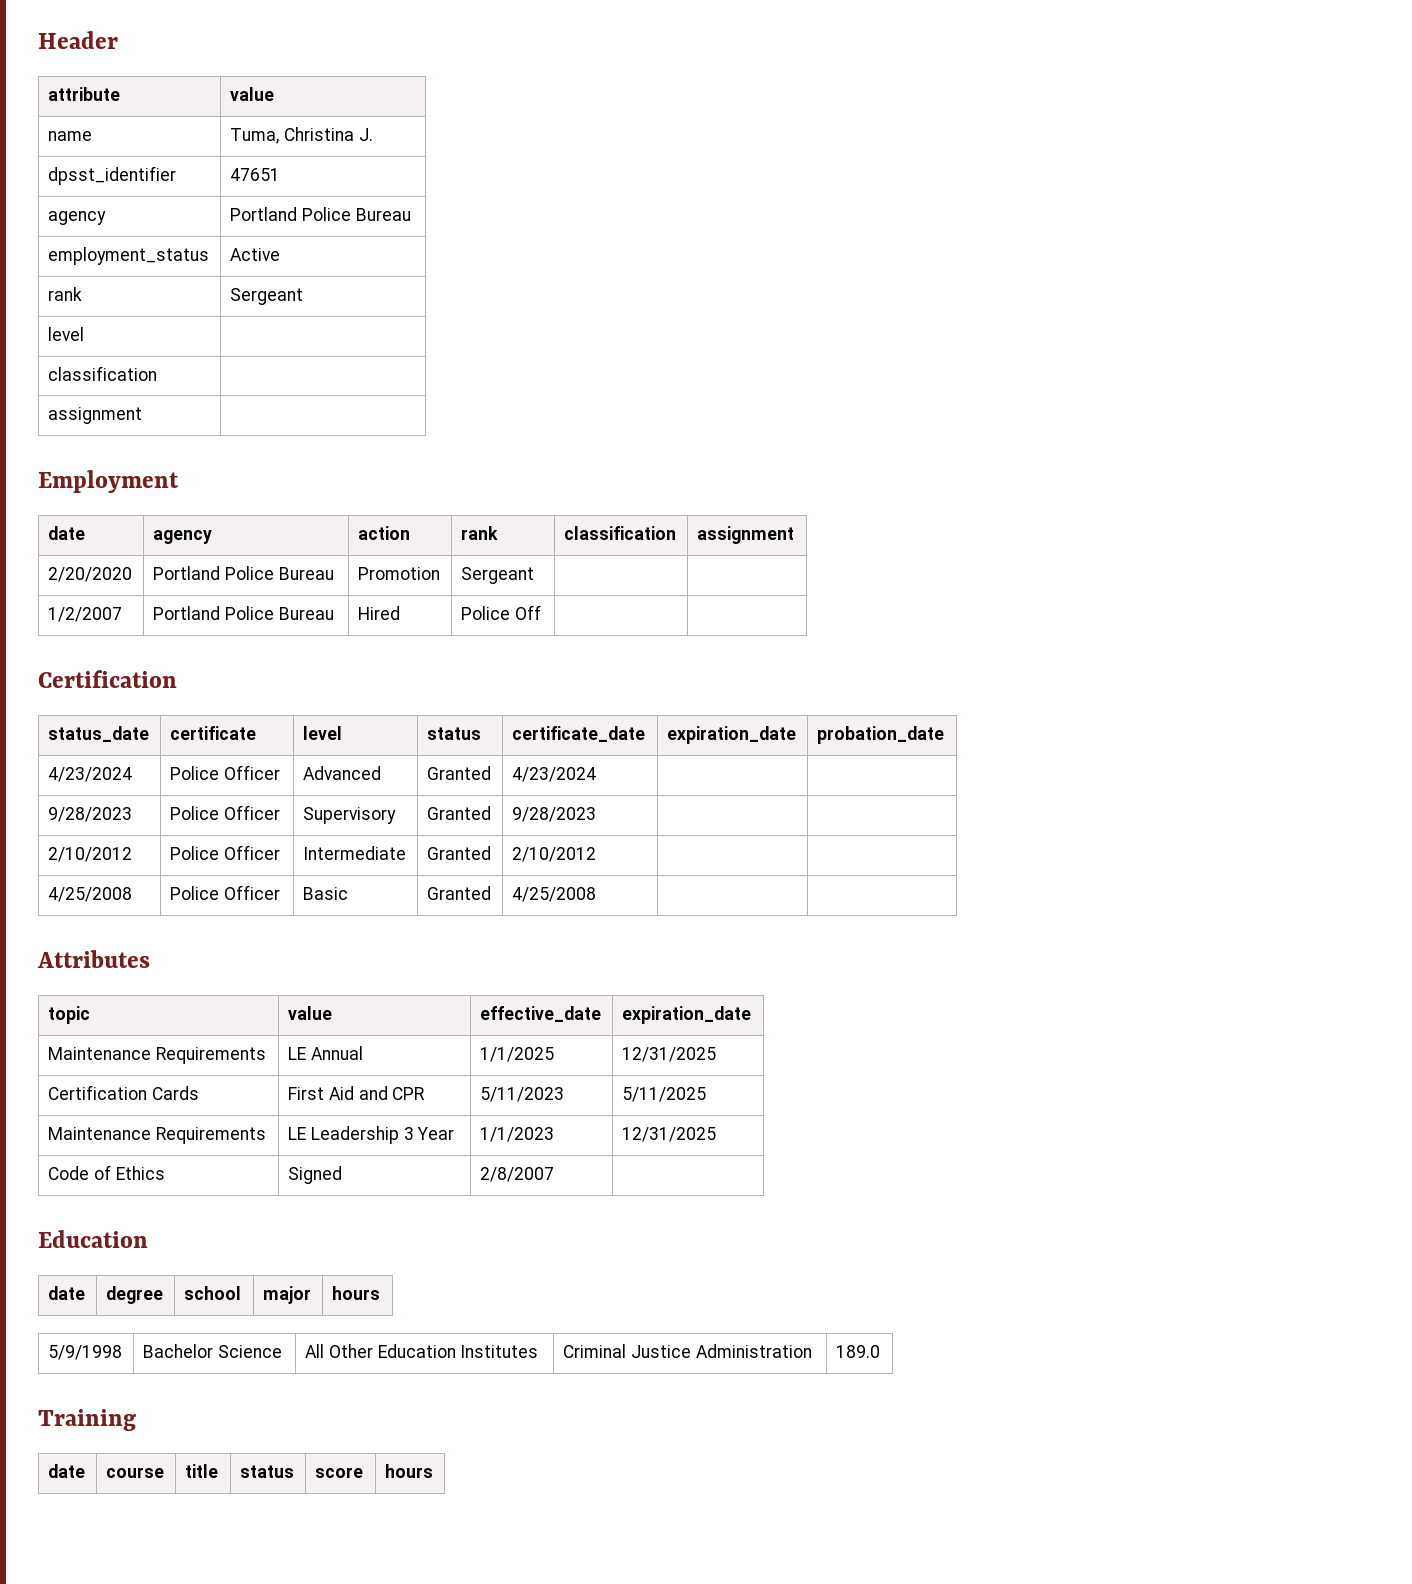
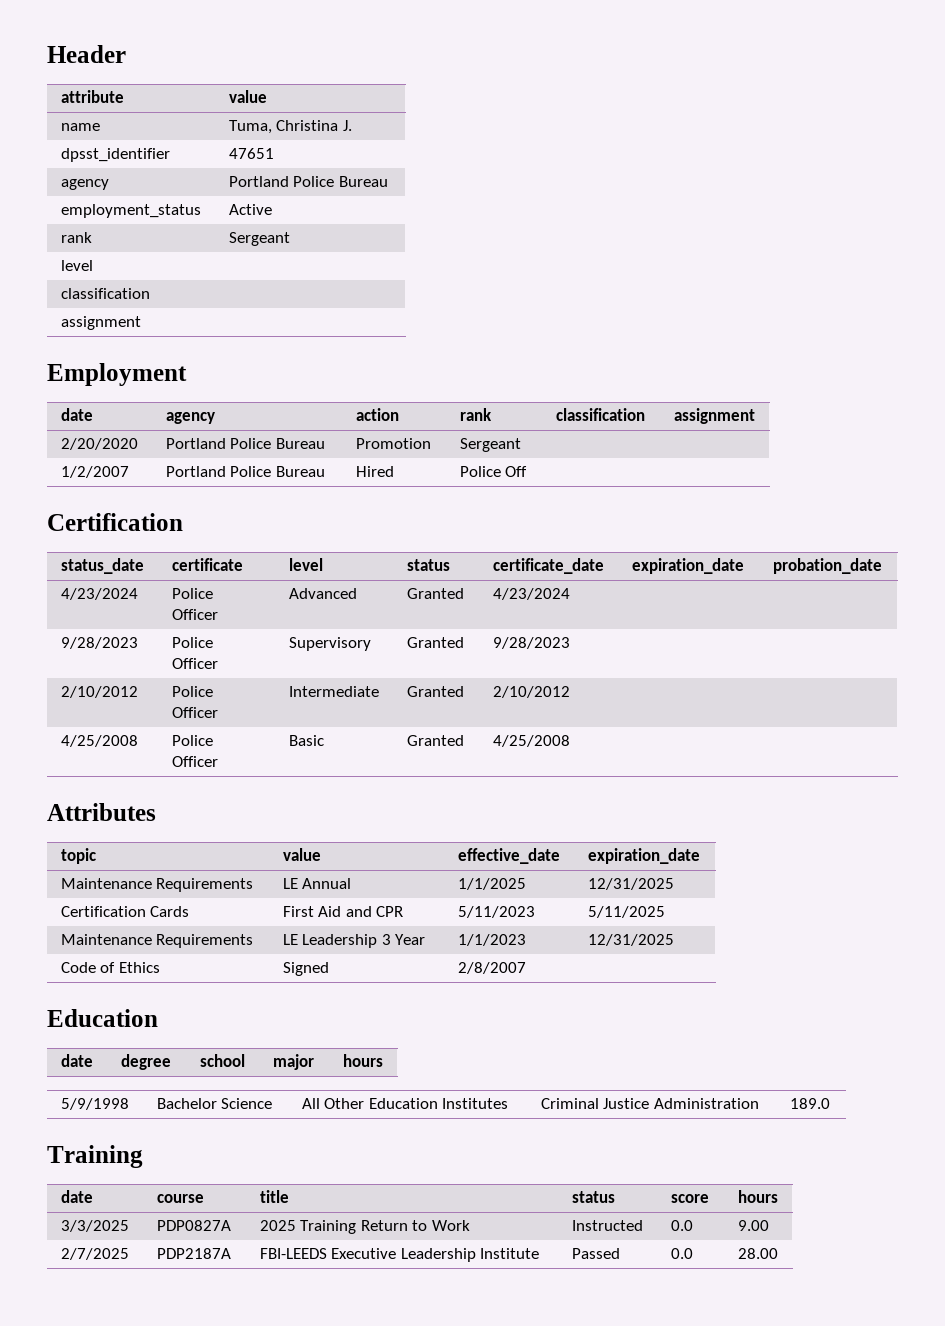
(434, 1471) none -> [60,1220,129,1232] [156,1220,231,1231] [259,1220,470,1234] [571,1220,643,1231] [670,1220,693,1231] [737,1220,769,1231] [60,1248,129,1260] [156,1248,231,1259] [259,1248,540,1262] [571,1248,620,1259] [670,1248,693,1259] [737,1248,778,1259] // 3/3/2025 | PDP0827A | 2025 Training Return to Work | Instructed | 0.0 | 9.00 // 2/7/2025 | PDP2187A | FBI-LEEDS Executive Leadership Institute | Passed | 0.0 | 28.00

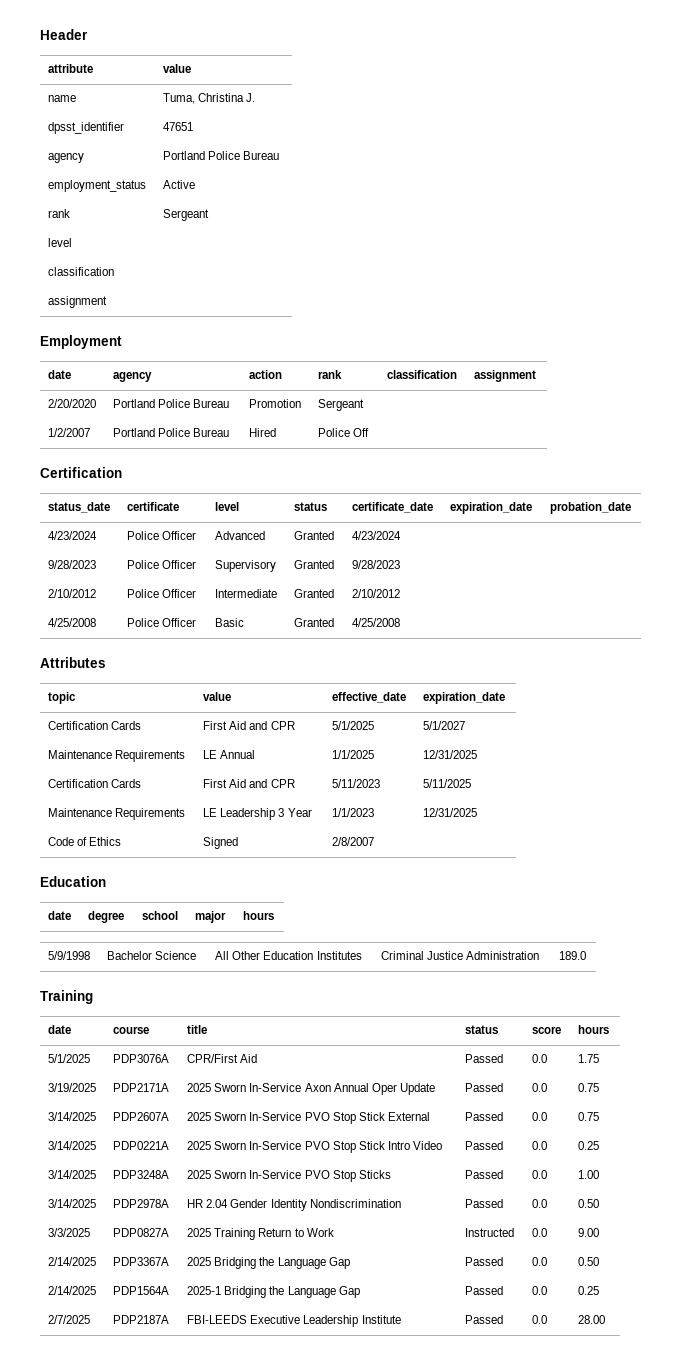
(700, 856) none -> [48,721,142,730] [203,721,295,730] [332,721,375,730] [423,721,466,730] // Certification Cards | First Aid and CPR | 5/1/2025 | 5/1/2027
(778, 1196) none -> [48,1054,91,1063] [113,1054,170,1063] [187,1054,258,1063] [465,1054,504,1063] [532,1054,548,1063] [578,1054,600,1063] [48,1083,97,1092] [113,1083,170,1092] [187,1083,435,1095] [465,1083,504,1092] [532,1083,548,1092] [578,1083,600,1092] [48,1112,97,1121] [113,1112,170,1121] [187,1112,430,1124] [465,1112,504,1121] [532,1112,548,1121] [578,1112,600,1121] [48,1141,97,1150] [113,1141,170,1150] [187,1141,443,1153] [465,1141,504,1150] [532,1141,548,1150] [578,1141,600,1150] [48,1170,97,1179] [113,1170,170,1179] [187,1170,391,1182] [465,1170,504,1179] [532,1170,548,1179] [578,1170,600,1179] [48,1199,97,1208] [113,1199,170,1208] [187,1199,401,1211] [465,1199,504,1208] [532,1199,548,1208] [578,1199,600,1208] // 5/1/2025 | PDP3076A | CPR/First Aid | Passed | 0.0 | 1.75 // 3/19/2025 | PDP2171A | 2025 Sworn In-Service Axon Annual Oper Update | Passed | 0.0 | 0.75 // 3/14/2025 | PDP2607A | 2025 Sworn In-Service PVO Stop Stick External | Passed | 0.0 | 0.75 // 3/14/2025 | PDP0221A | 2025 Sworn In-Service PVO Stop Stick Intro Video | Passed | 0.0 | 0.25 // 3/14/2025 | PDP3248A | 2025 Sworn In-Service PVO Stop Sticks | Passed | 0.0 | 1.00 // 3/14/2025 | PDP2978A | HR 2.04 Gender Identity Nondiscrimination | Passed | 0.0 | 0.50
(769, 1225) none -> [48,1257,97,1266] [113,1257,170,1266] [187,1257,350,1269] [465,1257,504,1266] [532,1257,548,1266] [578,1257,600,1266] [48,1286,97,1295] [113,1286,170,1295] [187,1286,360,1298] [465,1286,504,1295] [532,1286,548,1295] [578,1286,600,1295] // 2/14/2025 | PDP3367A | 2025 Bridging the Language Gap | Passed | 0.0 | 0.50 // 2/14/2025 | PDP1564A | 2025-1 Bridging the Language Gap | Passed | 0.0 | 0.25

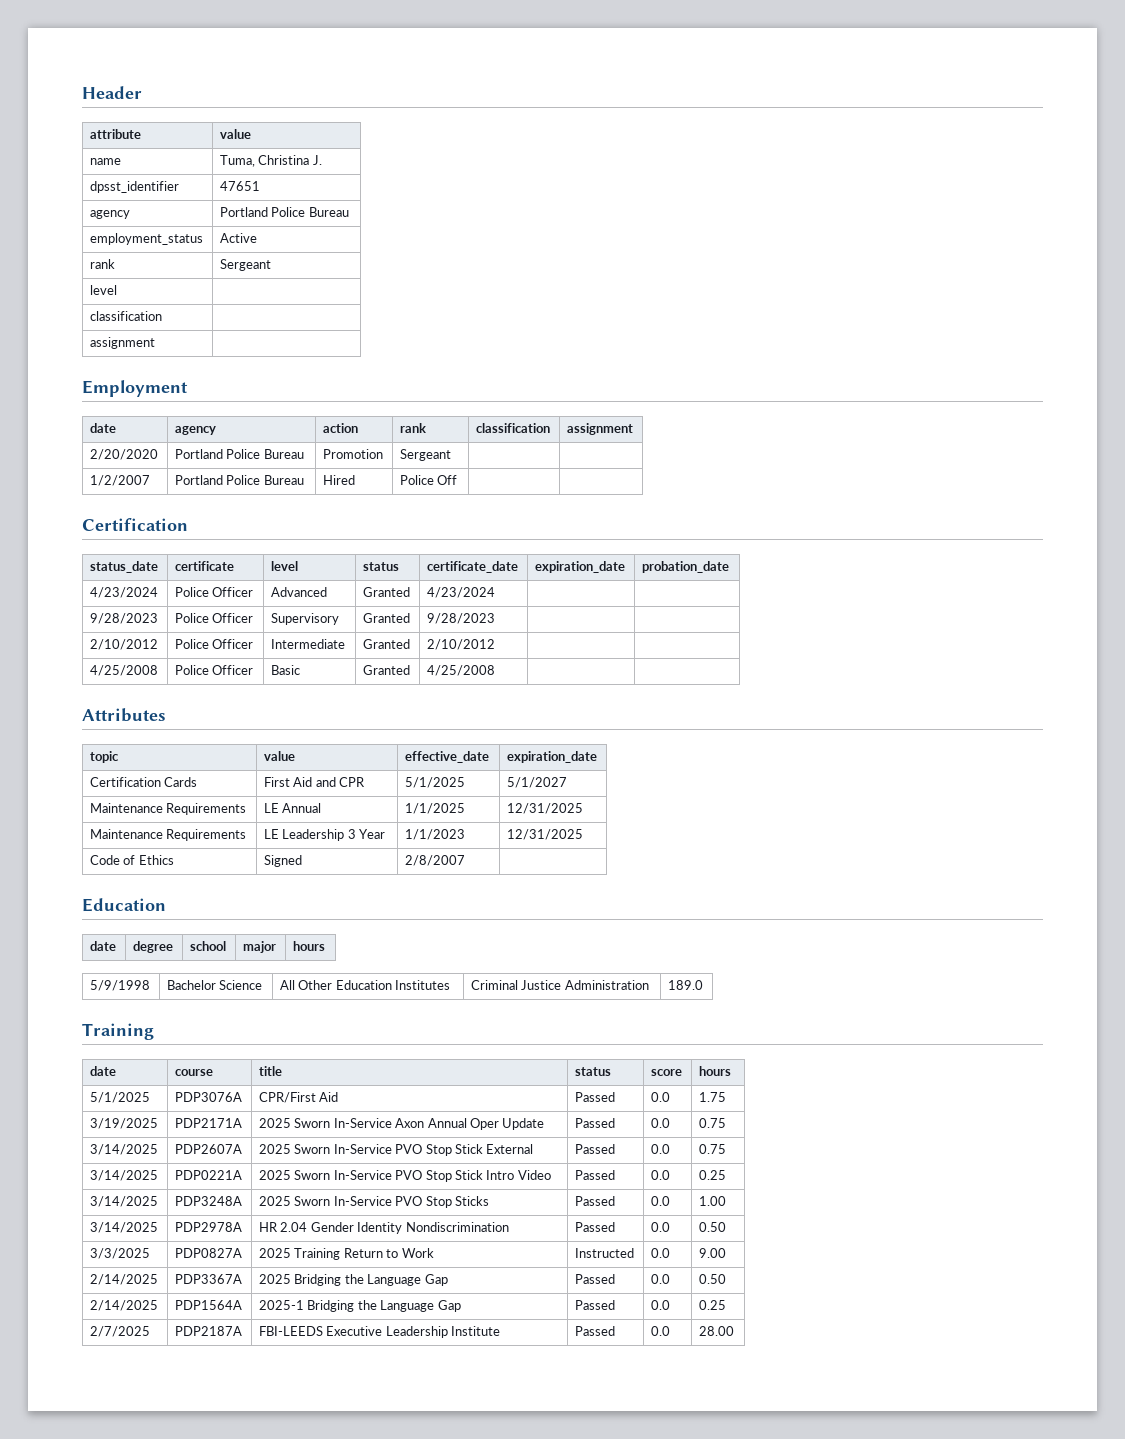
[48,779,142,788] [203,779,295,788] [332,779,381,788] [423,779,472,788] // Certification Cards | First Aid and CPR | 5/11/2023 | 5/11/2025 -> (584, 808) none

